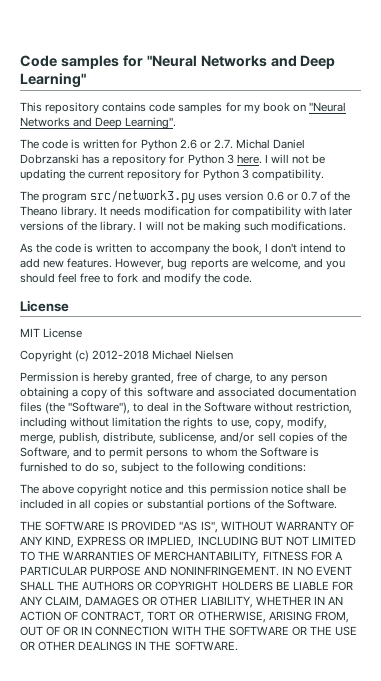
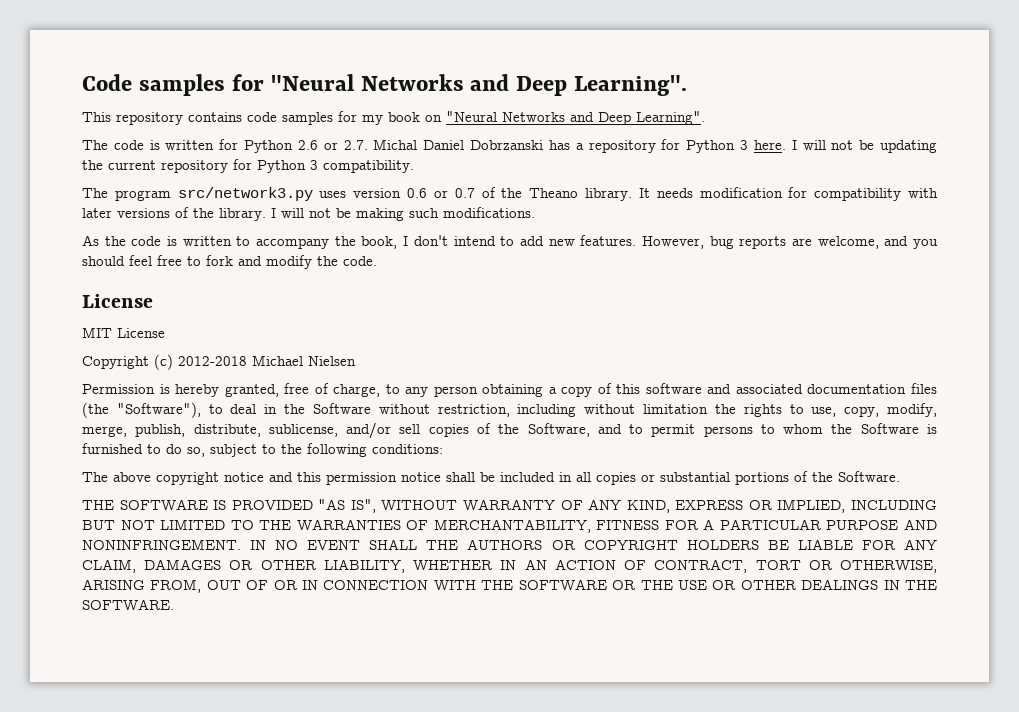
[20,73,86,88] Learning" -> [574,75,688,96] Learning".

